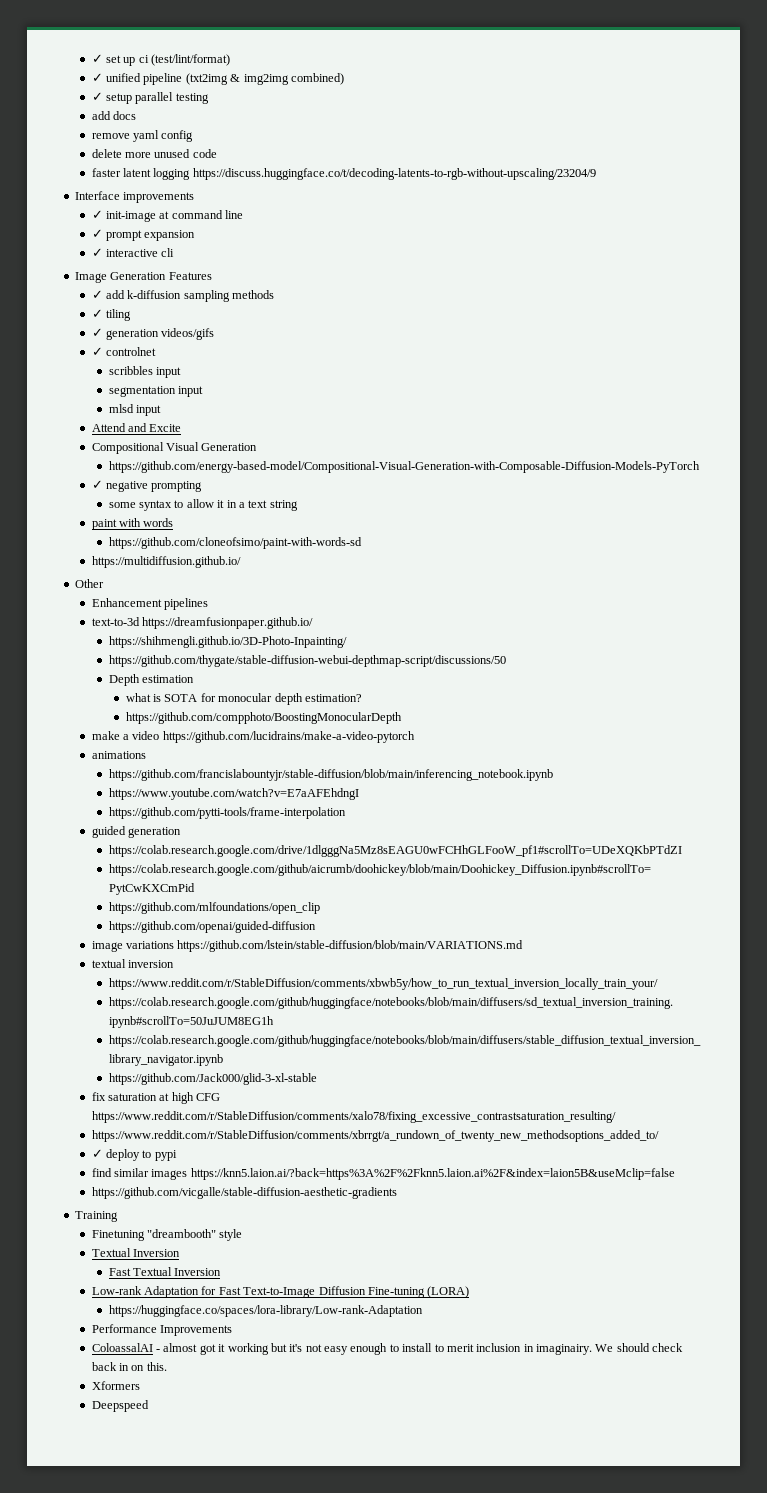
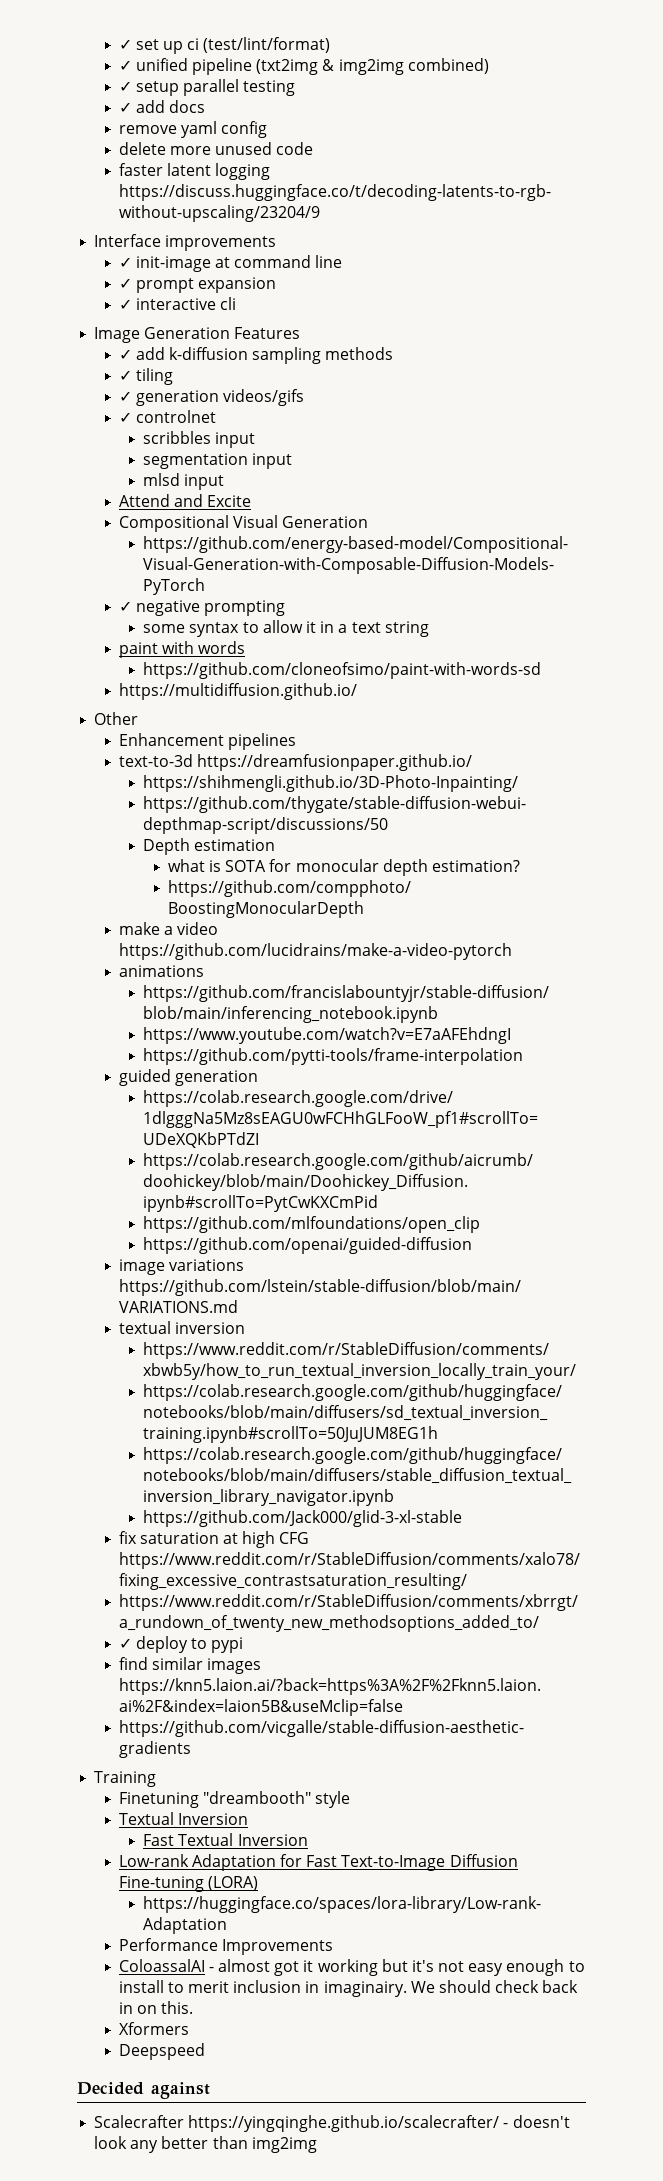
(209, 98) none -> [118,102,132,113] ✓
(149, 1406) none -> [77,2082,210,2099] [94,2115,570,2132] [94,2136,317,2153] // Decided against // Scalecrafter https://yingqinghe.github.io/scalecrafter/ - doesn't look any better than img2img

